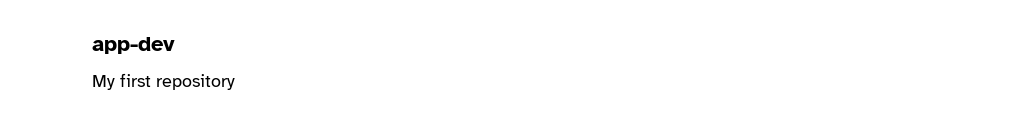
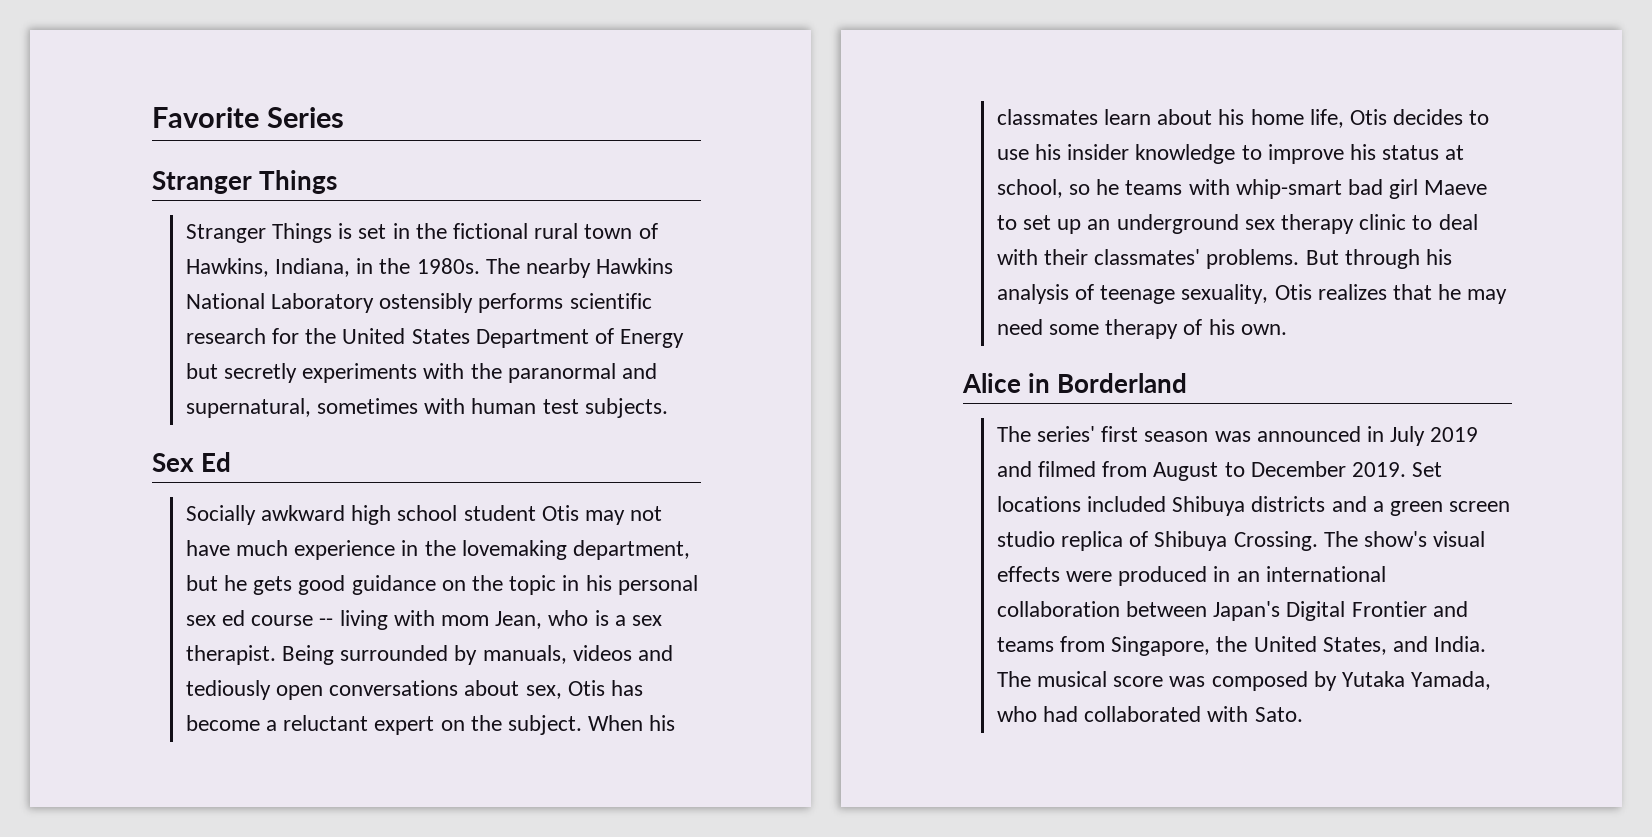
[92,37,175,54] [92,73,235,90] app-dev // My first repository -> [152,107,344,128] [152,170,338,194] [185,223,658,243] [185,258,674,278] [185,293,652,313] [185,328,685,348] [185,363,658,383] [185,398,668,418] [152,452,232,472] [185,505,663,525] [185,540,691,560] [185,575,698,595] [185,610,663,630] [185,645,674,665] [185,680,644,700] [185,715,676,735] [996,109,1490,128] [996,144,1465,164] [996,179,1488,199] [996,214,1478,234] [996,249,1453,269] [996,284,1508,304] [996,319,1287,339] [962,373,1188,393] [996,426,1479,446] [996,461,1443,481] [996,496,1511,516] [996,531,1486,551] [996,566,1386,586] [996,601,1468,621] [996,636,1487,656] [996,671,1492,691] [996,706,1303,722] Favorite Series // Stranger Things // Stranger Things is set in the fictional rural town of Hawkins, Indiana, in the 1980s. The nearby Hawkins National Laboratory ostensibly performs scientific research for the United States Department of Energy but secretly experiments with the paranormal and supernatural, sometimes with human test subjects. // Sex Ed // Socially awkward high school student Otis may not have much experience in the lovemaking department, but he gets good guidance on the topic in his personal sex ed course -- living with mom Jean, who is a sex therapist. Being surrounded by manuals, videos and tediously open conversations about sex, Otis has become a reluctant expert on the subject. When his classmates learn about his home life, Otis decides to use his insider knowledge to improve his status at school, so he teams with whip-smart bad girl Maeve to set up an underground sex therapy clinic to deal with their classmates' problems. But through his analysis of teenage sexuality, Otis realizes that he may need some therapy of his own. // Alice in Borderland // The series' first season was announced in July 2019 and filmed from August to December 2019. Set locations included Shibuya districts and a green screen studio replica of Shibuya Crossing. The show's visual effects were produced in an international collaboration between Japan's Digital Frontier and teams from Singapore, the United States, and India. The musical score was composed by Yutaka Yamada, who had collaborated with Sato.

